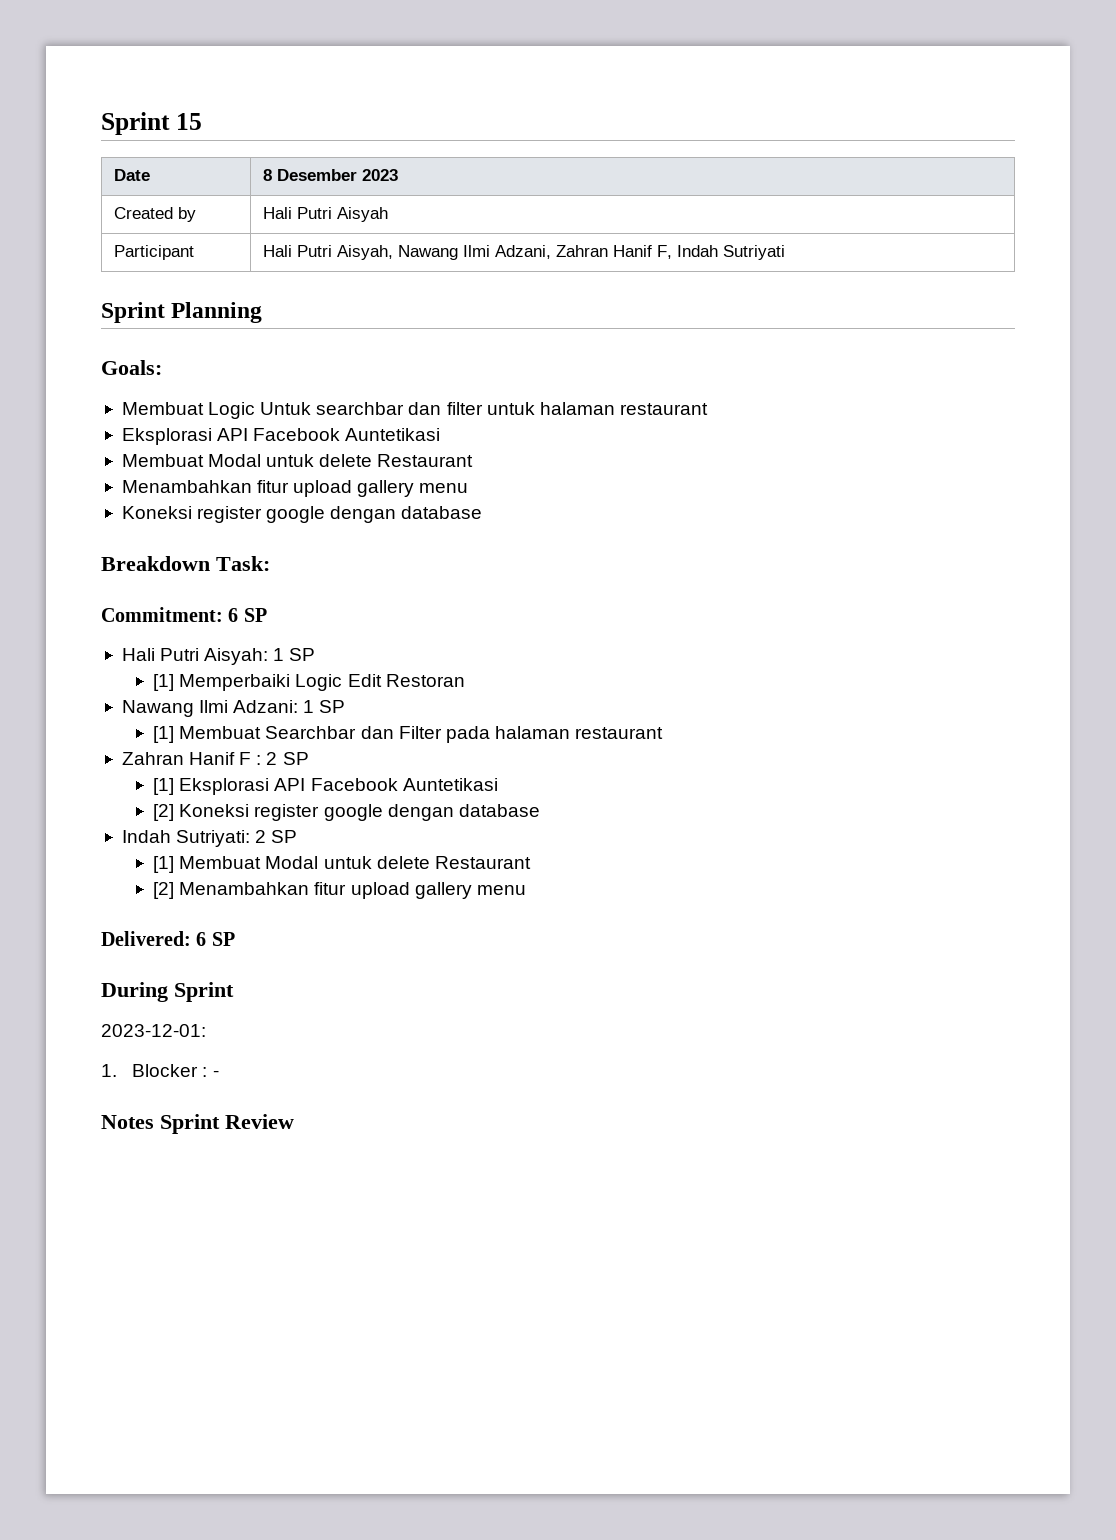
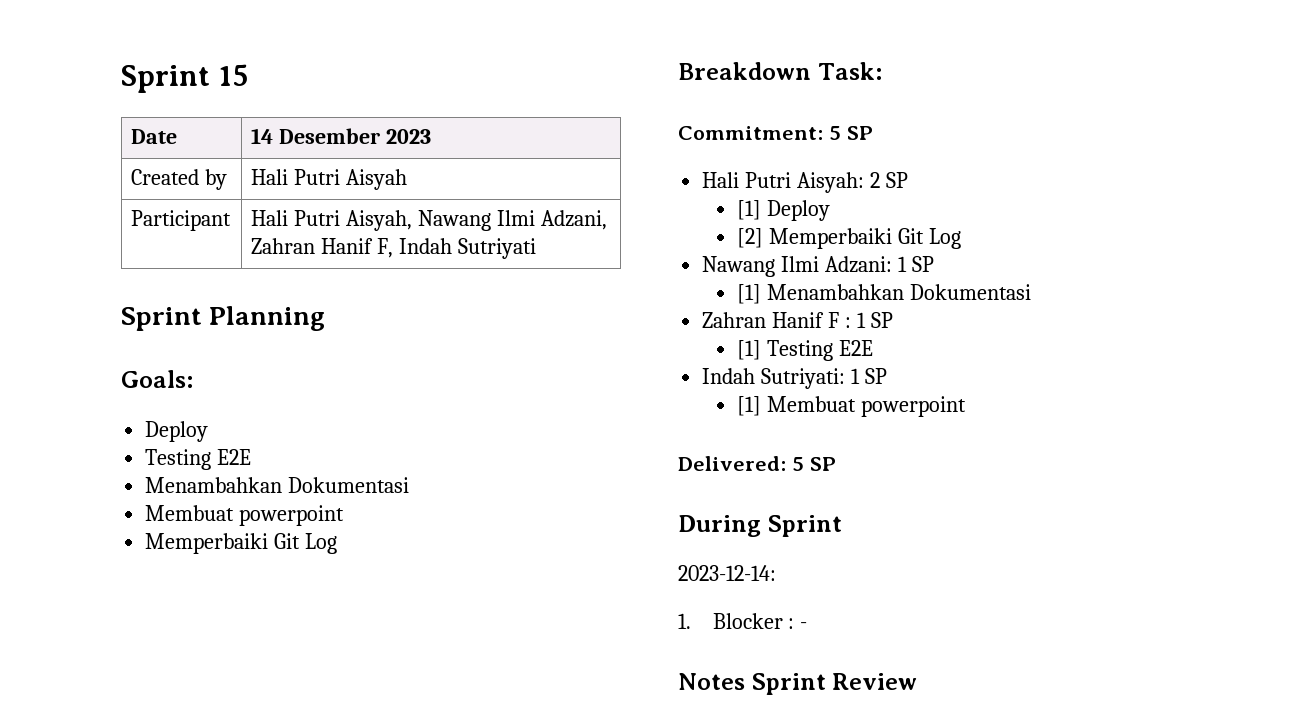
[262,169,272,181] 8 -> [251,128,274,144] 14
[121,402,708,419] [121,428,441,445] [121,454,474,467] [121,480,469,497] [121,506,483,523] Membuat Logic Untuk searchbar dan filter untuk halaman restaurant // Eksplorasi API Facebook Auntetikasi // Membuat Modal untuk delete Restaurant // Menambahkan fitur upload gallery menu // Koneksi register google dengan database -> [145,421,209,442] [145,449,252,470] [145,477,410,493] [145,505,345,526] [145,533,338,554] Deploy // Testing E2E // Menambahkan Dokumentasi // Membuat powerpoint // Memperbaiki Git Log
[228,608,239,622] 6 -> [828,126,841,140] 5
[273,648,316,661] [153,674,465,691] 1 SP // [1] Memperbaiki Logic Edit Restoran -> [870,172,908,188] [736,200,830,221] [736,228,961,249] 2 SP // [1] Deploy // [2] Memperbaiki Git Log
[179,726,664,743] Membuat Searchbar dan Filter pada halaman restaurant -> [766,284,1031,300] Menambahkan Dokumentasi
[266,752,309,765] [153,778,498,795] [153,804,540,821] 2 SP // [1] Eksplorasi API Facebook Auntetikasi // [2] Koneksi register google dengan database -> [856,312,893,328] [736,340,873,361] 1 SP // [1] Testing E2E
[255,830,298,843] [153,856,531,873] [153,882,526,899] 2 SP // [1] Membuat Modal untuk delete Restaurant // [2] Menambahkan fitur upload gallery menu -> [851,368,888,384] [736,396,966,417] 1 SP // [1] Membuat powerpoint
[196,932,207,946] 6 -> [791,457,804,471] 5
[101,1024,206,1037] 2023-12-01: -> [678,565,776,581] 2023-12-14:

